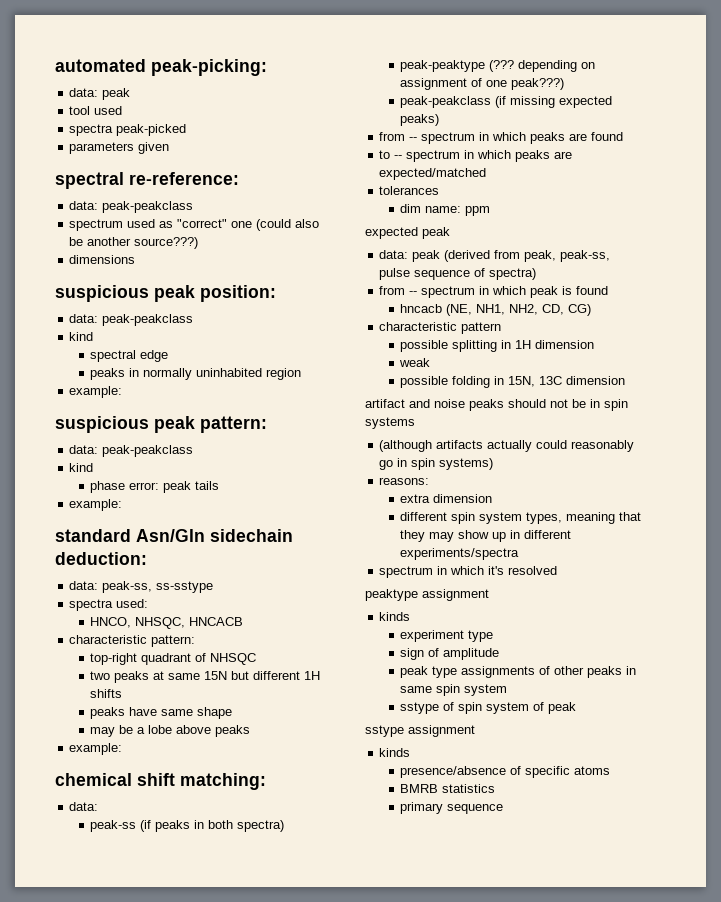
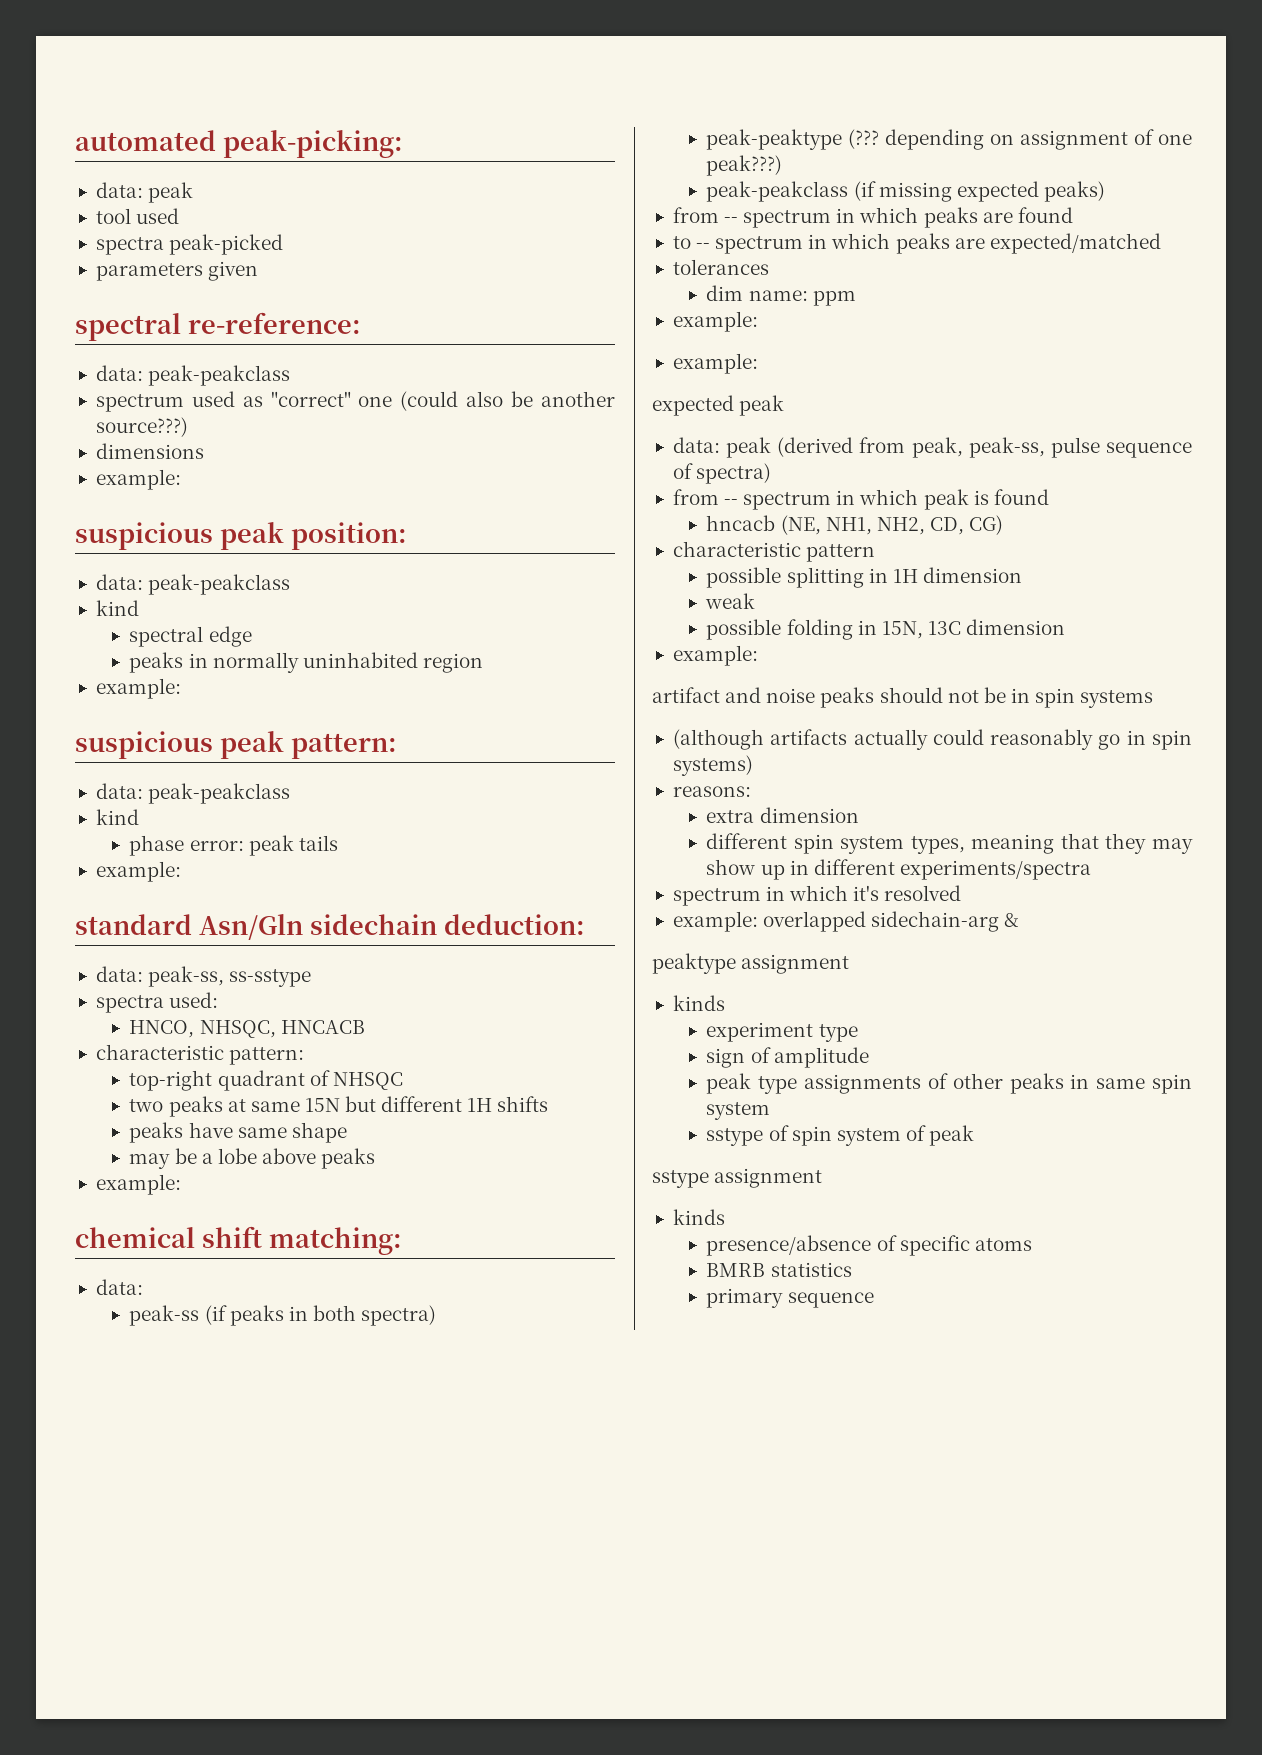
(136, 259) none -> [95,469,181,490] // example:
(491, 211) none -> [672,311,758,332] [672,353,758,374] // example: // example:
(626, 380) none -> [672,645,758,666] // example:
(558, 570) none -> [672,911,1020,932] // example: overlapped sidechain-arg &

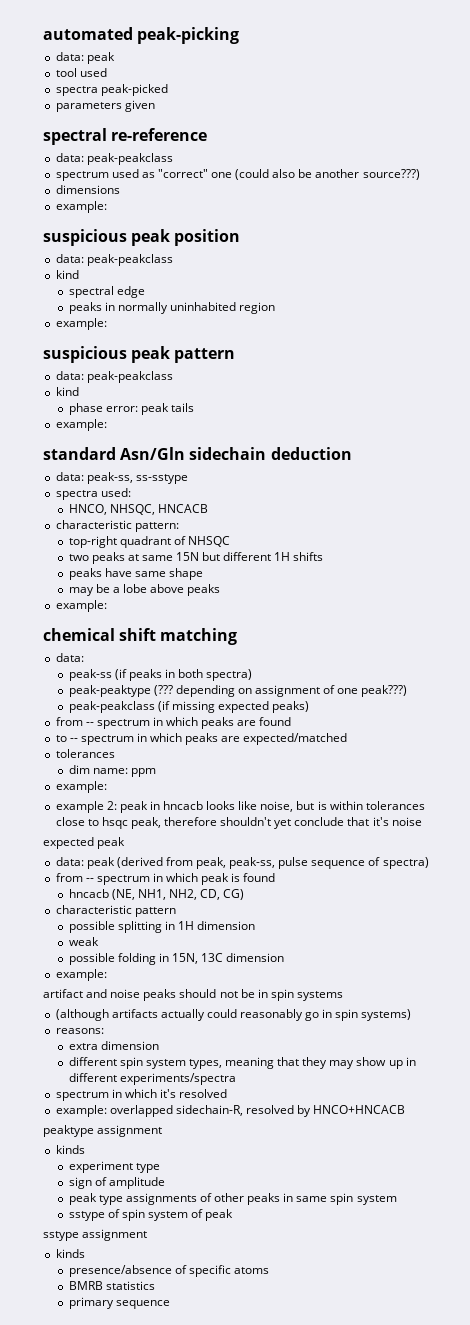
[222,130,403,158] peak-picking: -> [137,27,240,44] peak-picking
[187,312,361,334] re-reference: -> [111,128,208,141] re-reference
[290,522,407,550] position: -> [174,229,241,246] position
[290,733,397,759] pattern: -> [174,348,236,363] pattern
[443,914,585,935] deduction: -> [270,447,352,460] deduction
[268,1227,402,1255] matching: -> [160,628,238,645] matching
[672,353,758,374] example: -> [55,801,425,813] [55,817,422,829] example 2: peak in hncacb looks like noise, but is within tolerances close to hsqc peak, therefore shouldn't yet conclude that it's noise
[871,911,1020,932] sidechain-arg & -> [175,1105,406,1117] sidechain-R, resolved by HNCO+HNCACB

